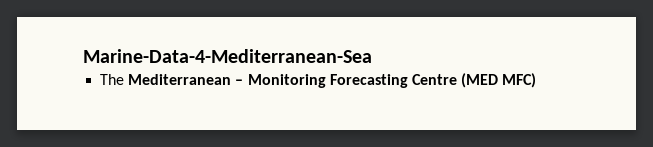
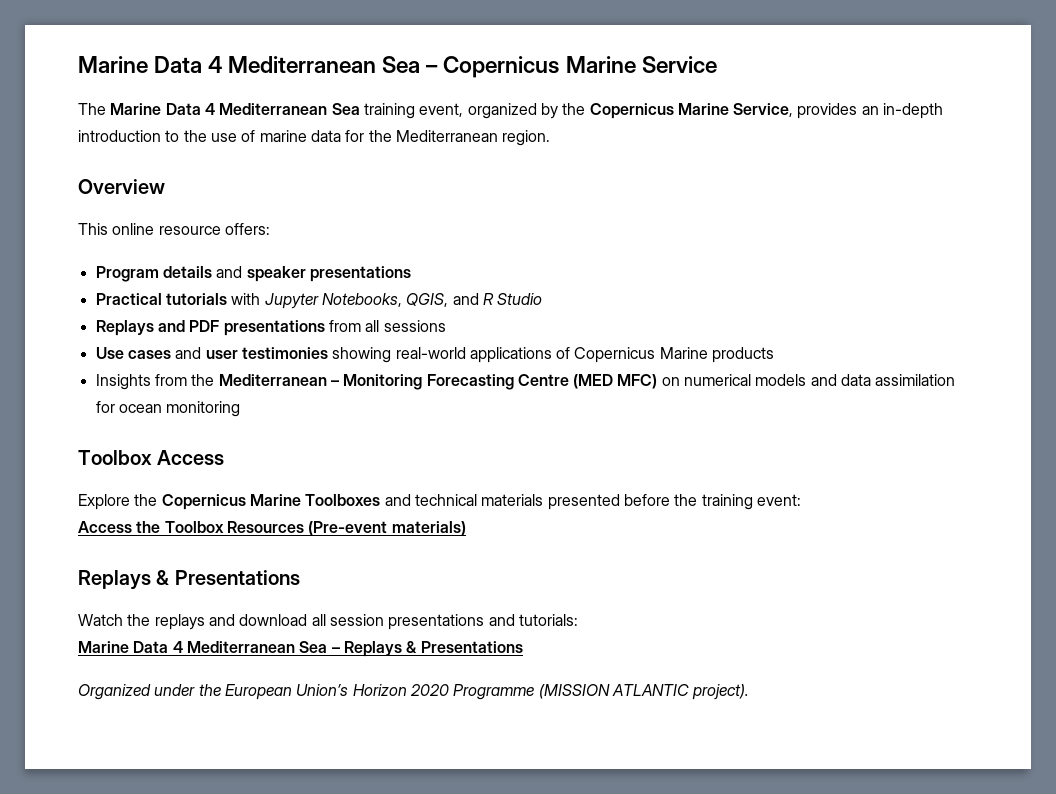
[83,49,372,63] [100,74,125,85] Marine-Data-4-Mediterranean-Sea // The -> [78,56,717,78] [78,103,944,119] [78,130,551,146] [78,179,165,194] [78,223,270,235] [95,266,411,282] [95,293,543,309] [95,320,446,336] [95,347,775,363] [95,374,215,390] Marine Data 4 Mediterranean Sea – Copernicus Marine Service // The Marine Data 4 Mediterranean Sea training event, organized by the Copernicus Marine Service, provides an in-depth introduction to the use of marine data for the Mediterranean region. // Overview // This online resource offers: // Program details and speaker presentations // Practical tutorials with Jupyter Notebooks, QGIS, and R Studio // Replays and PDF presentations from all sessions // Use cases and user testimonies showing real-world applications of Copernicus Marine products // Insights from the
(537, 80) none -> [661,374,956,386] [95,401,241,417] [78,450,225,465] [78,494,801,510] [78,521,466,536] [78,570,300,590] [78,614,578,630] [78,641,523,657] [78,684,750,700] on numerical models and data assimilation for ocean monitoring // Toolbox Access // Explore the Copernicus Marine Toolboxes and technical materials presented before the training event: // Access the Toolbox Resources (Pre-event materials) // Replays & Presentations // Watch the replays and download all session presentations and tutorials: // Marine Data 4 Mediterranean Sea – Replays & Presentations // Organized under the European Union’s Horizon 2020 Programme (MISSION ATLANTIC project).

